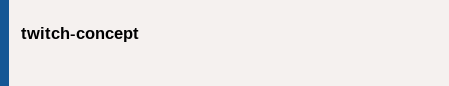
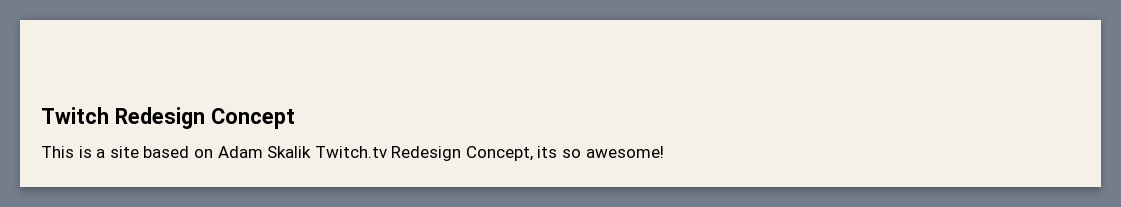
[21,27,139,42] twitch-concept -> [41,107,295,129] [41,146,664,161] Twitch Redesign Concept // This is a site based on Adam Skalik Twitch.tv Redesign Concept, its so awesome!

